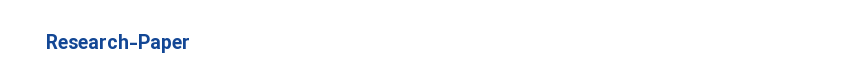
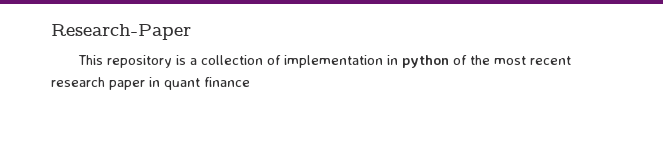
(190, 43) none -> [77,55,571,68] [51,77,250,90] // This repository is a collection of implementation in python of the most recent research paper in quant finance

